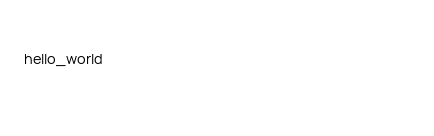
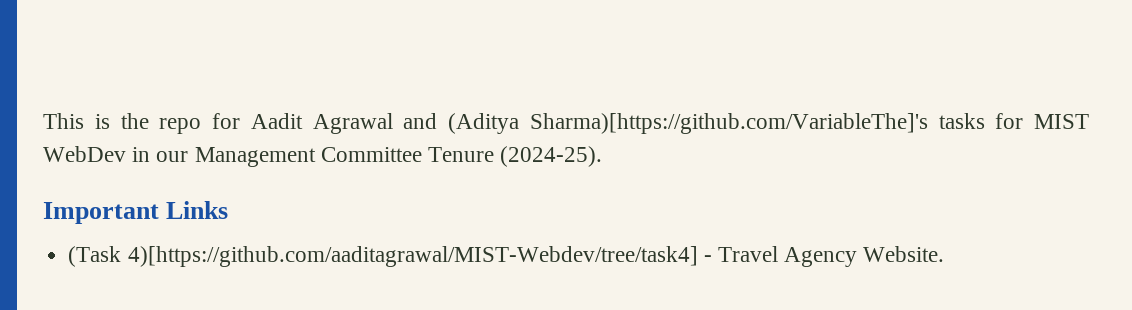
[24,54,103,67] hello_world -> [43,113,1089,134] [43,146,603,167] [43,201,229,224] [68,246,945,267] This is the repo for Aadit Agrawal and (Aditya Sharma)[https://github.com/VariableThe]'s tasks for MIST WebDev in our Management Committee Tenure (2024-25). // Important Links // (Task 4)[https://github.com/aaditagrawal/MIST-Webdev/tree/task4] - Travel Agency Website.

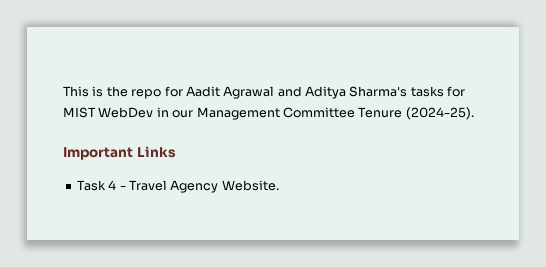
[448,113,928,134] (Aditya Sharma)[https://github.com/VariableThe]'s -> [305,86,408,99] Aditya Sharma's
[68,246,698,267] (Task 4)[https://github.com/aaditagrawal/MIST-Webdev/tree/task4] -> [76,180,117,191] Task 4

